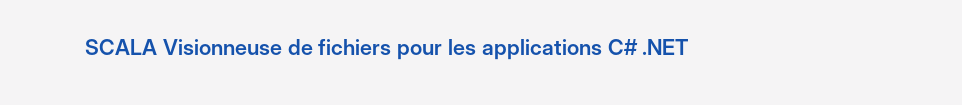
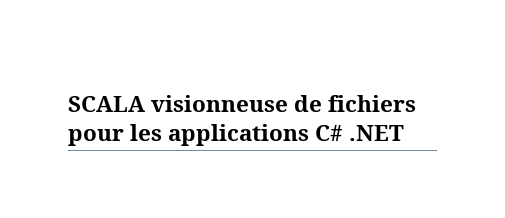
[162,39,282,55] Visionneuse -> [151,95,289,112] visionneuse

